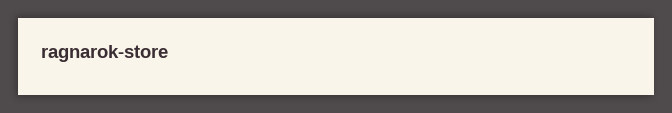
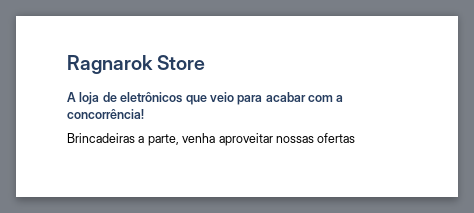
[41,45,168,62] ragnarok-store -> [67,55,206,74] [67,92,344,105] [67,109,144,119] [67,133,356,146] Ragnarok Store // A loja de eletrônicos que veio para acabar com a concorrência! // Brincadeiras a parte, venha aproveitar nossas ofertas

